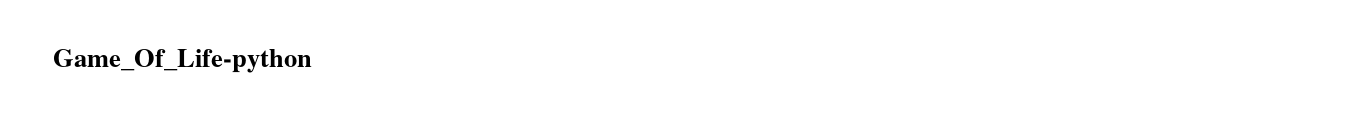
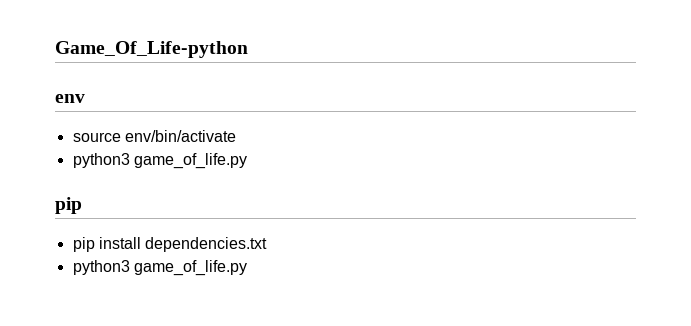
(312, 61) none -> [55,94,85,103] [72,130,236,142] [72,153,247,169] [55,197,82,214] [72,237,268,252] [72,260,247,276] // env // source env/bin/activate // python3 game_of_life.py // pip // pip install dependencies.txt // python3 game_of_life.py

